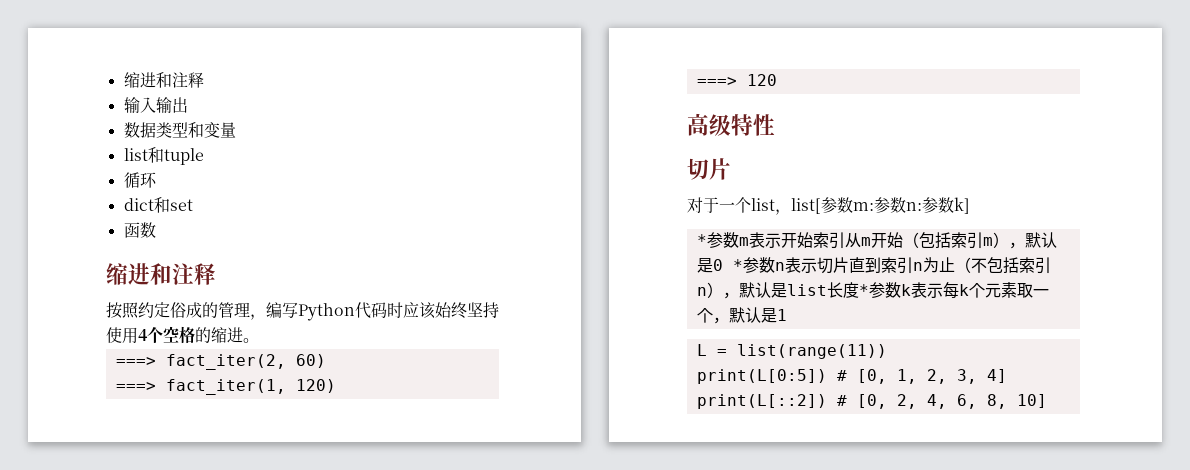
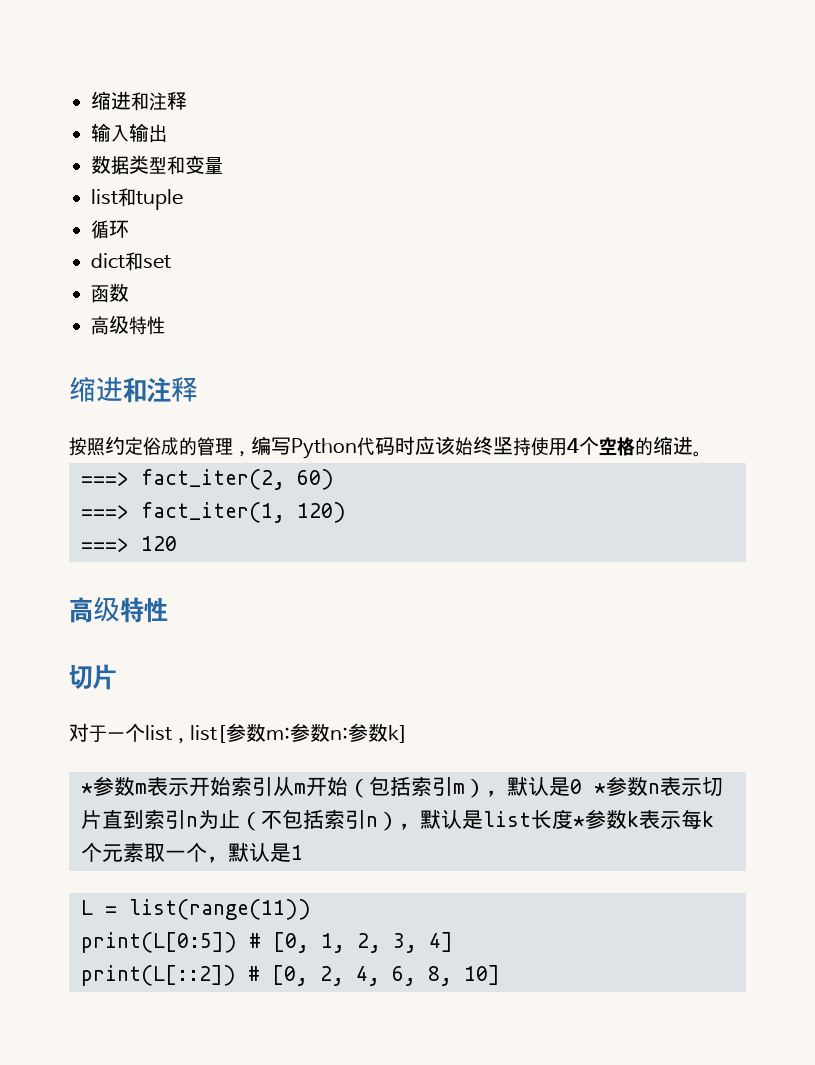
(156, 230) none -> [91,315,165,335] // 高级特性

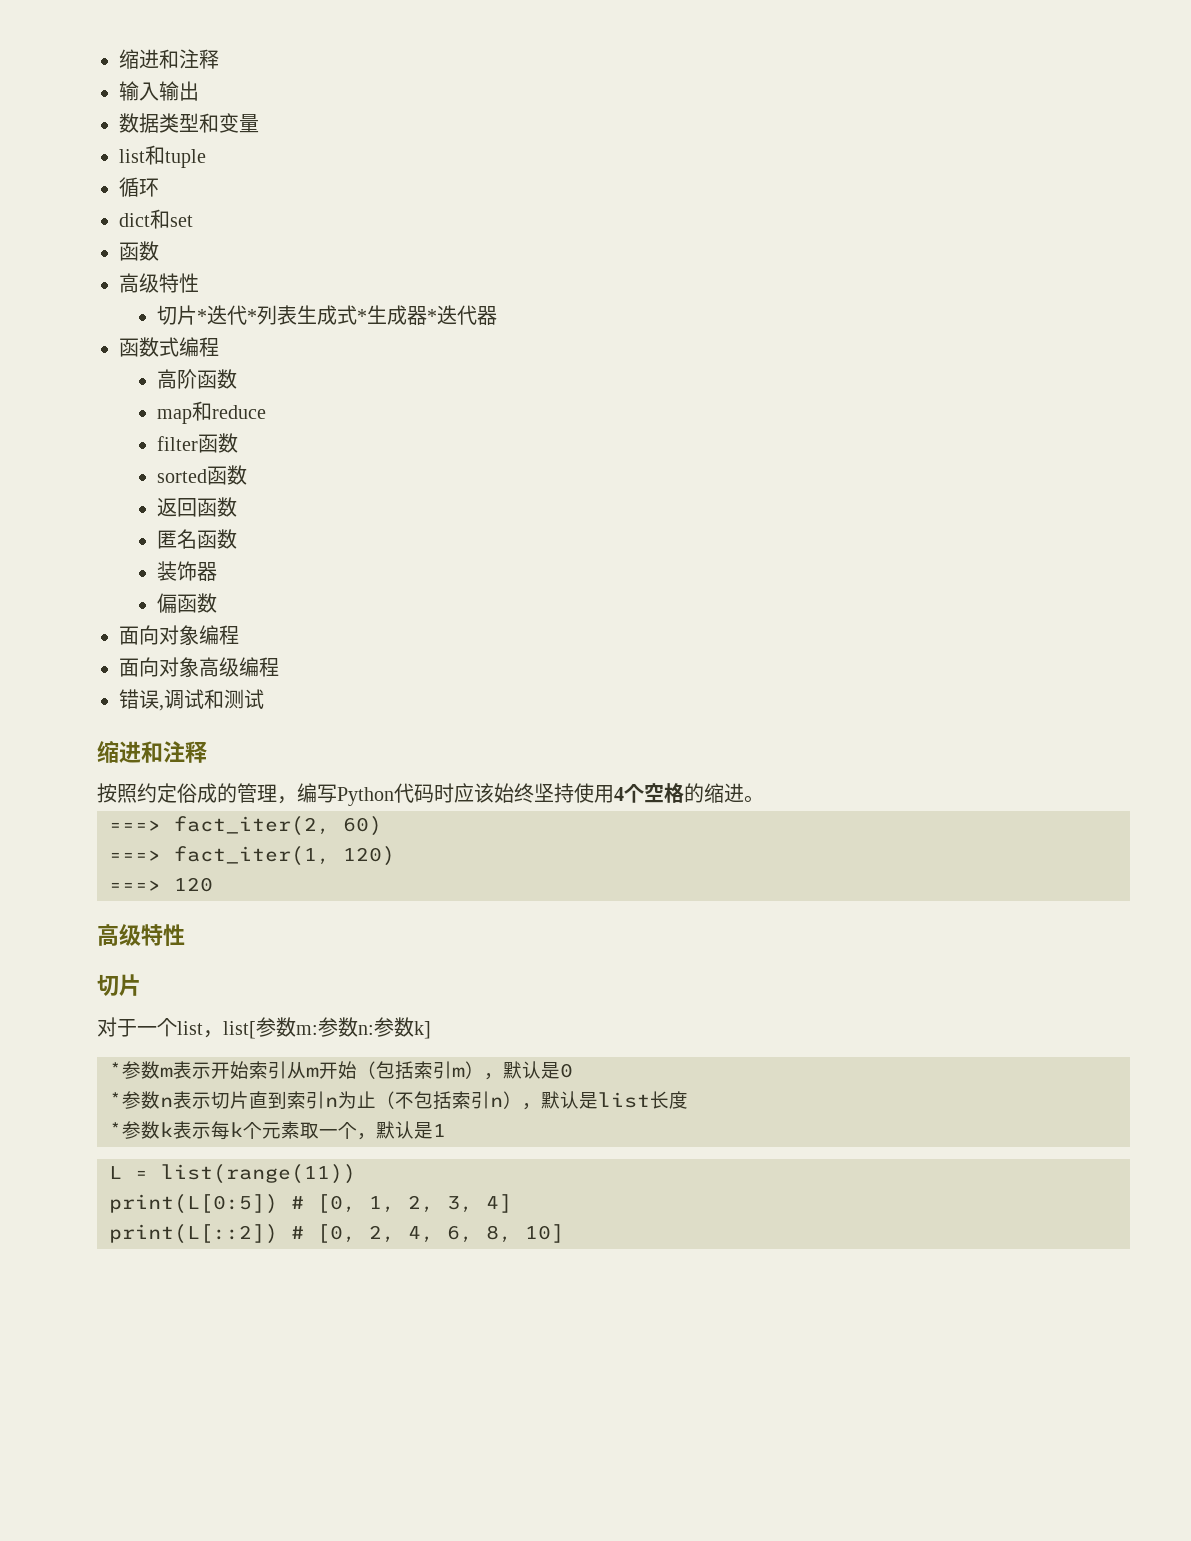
(165, 325) none -> [156,305,497,325] [119,337,219,357] [156,369,237,389] [156,401,266,424] [156,433,238,453] [156,465,247,485] [156,497,237,517] [156,529,237,549] [156,561,217,581] [156,593,217,614] [119,625,239,645] [119,657,279,677] [119,689,264,711] // 切片*迭代*列表生成式*生成器*迭代器 // 函数式编程 // 高阶函数 // map和reduce // filter函数 // sorted函数 // 返回函数 // 匿名函数 // 装饰器 // 偏函数 // 面向对象编程 // 面向对象高级编程 // 错误,调试和测试
(582, 786) none -> (573, 1070) //
(573, 819) none -> (688, 1100) //

